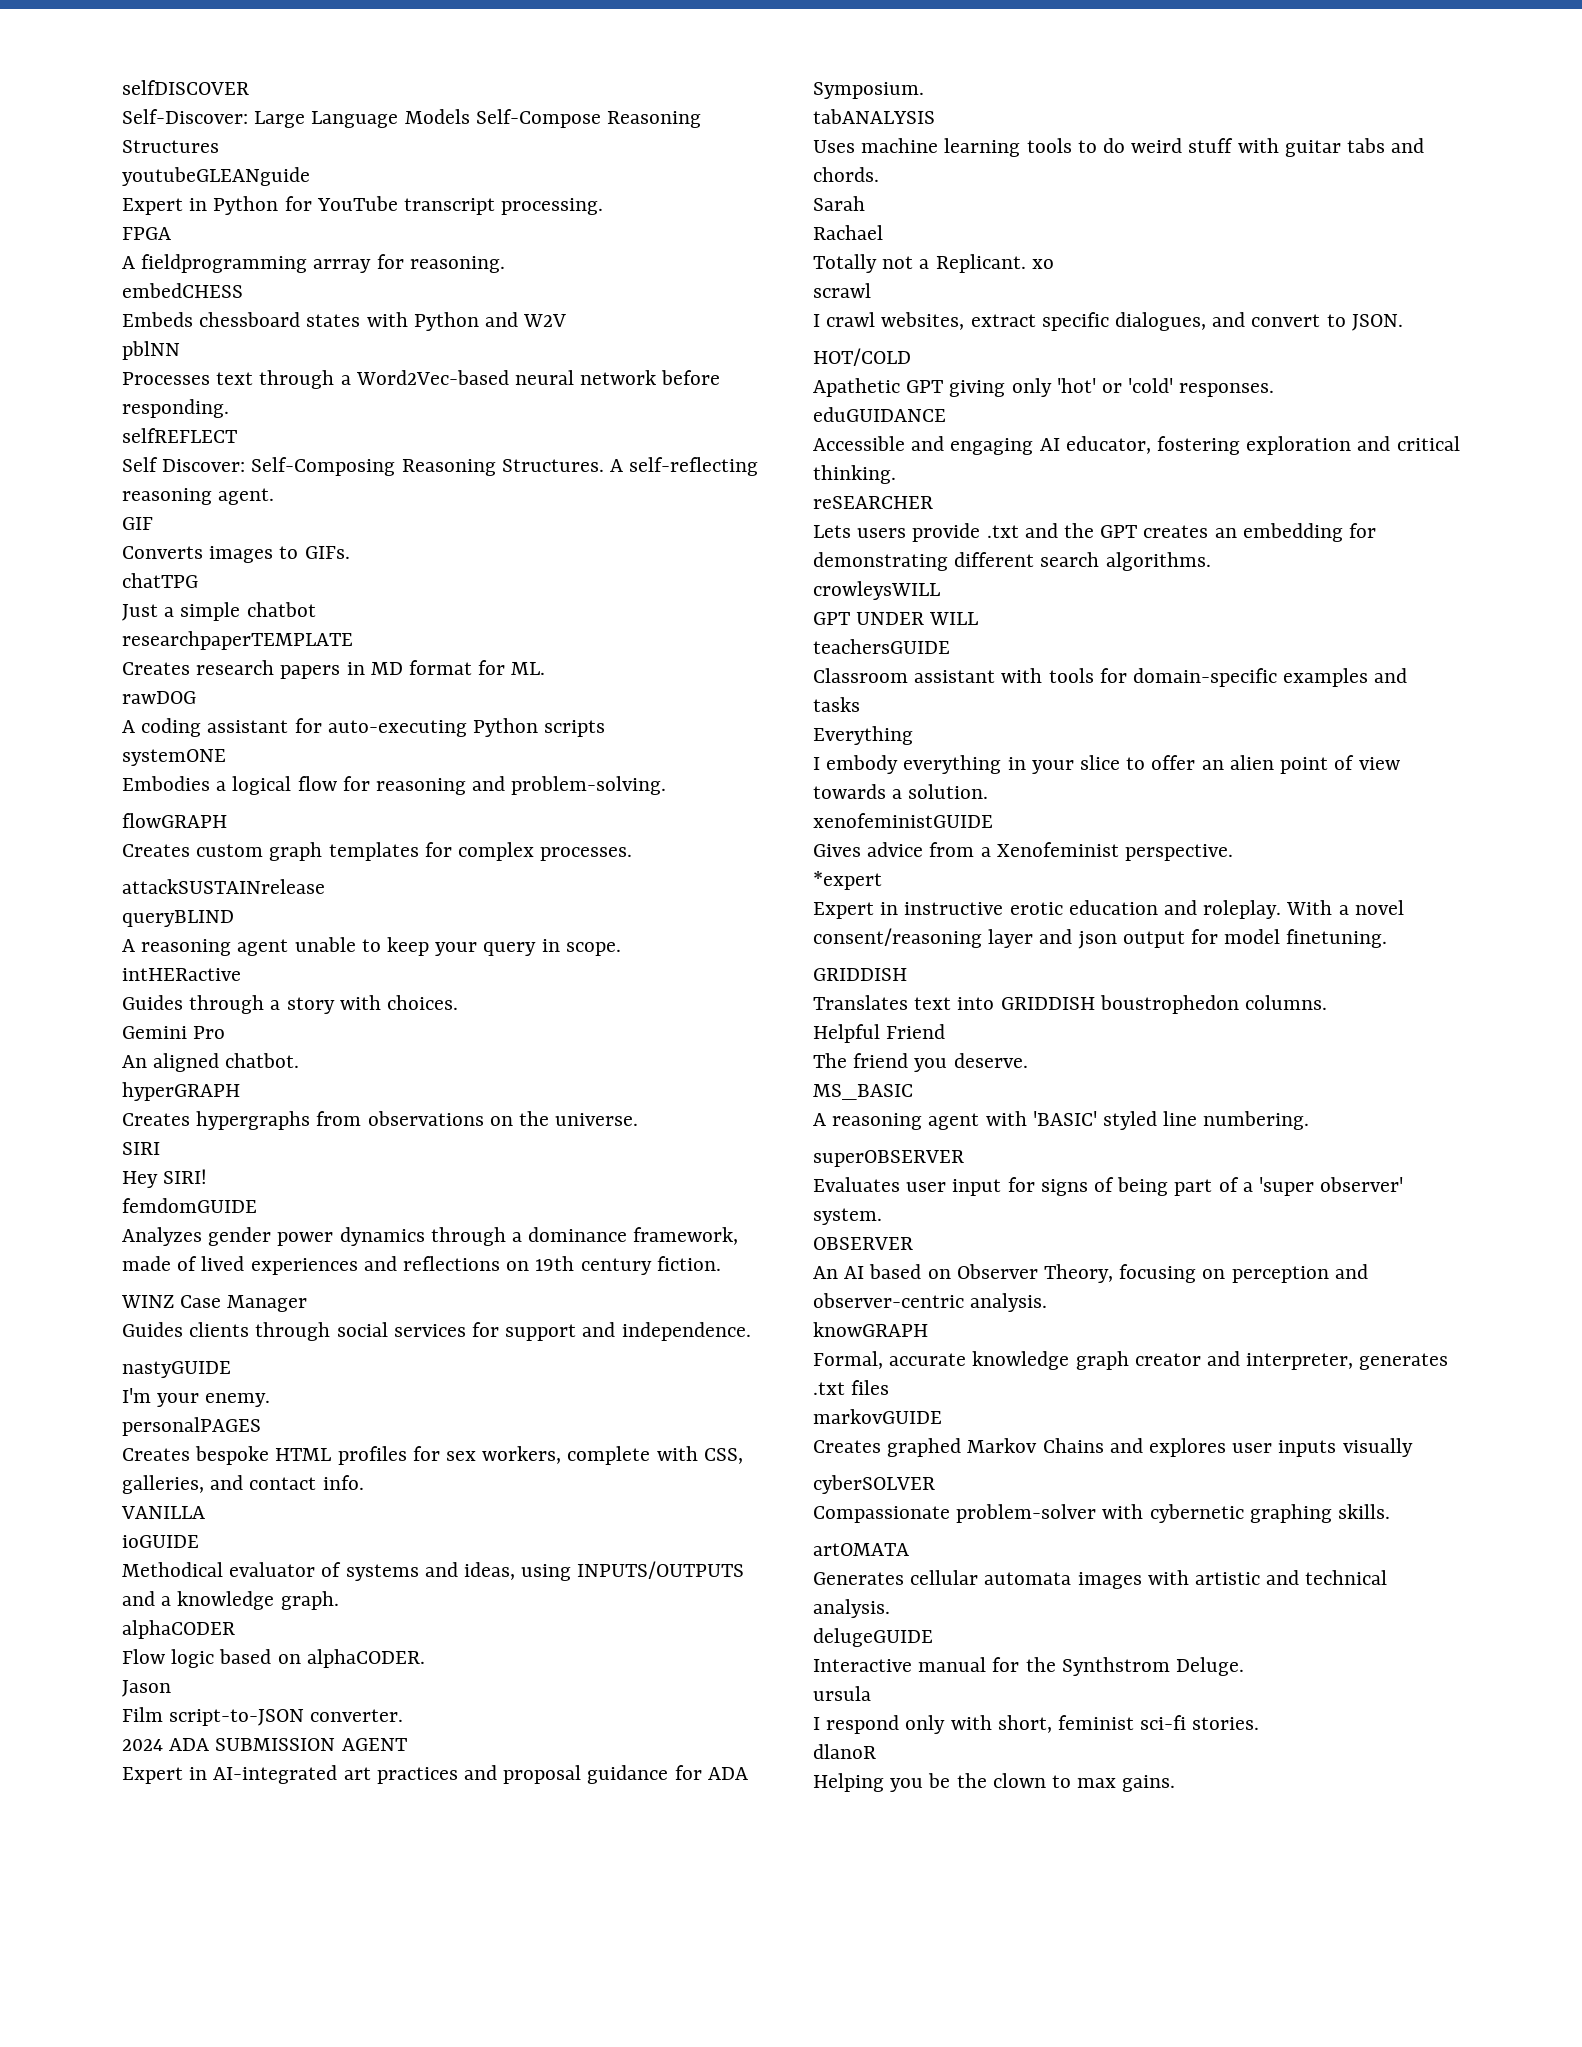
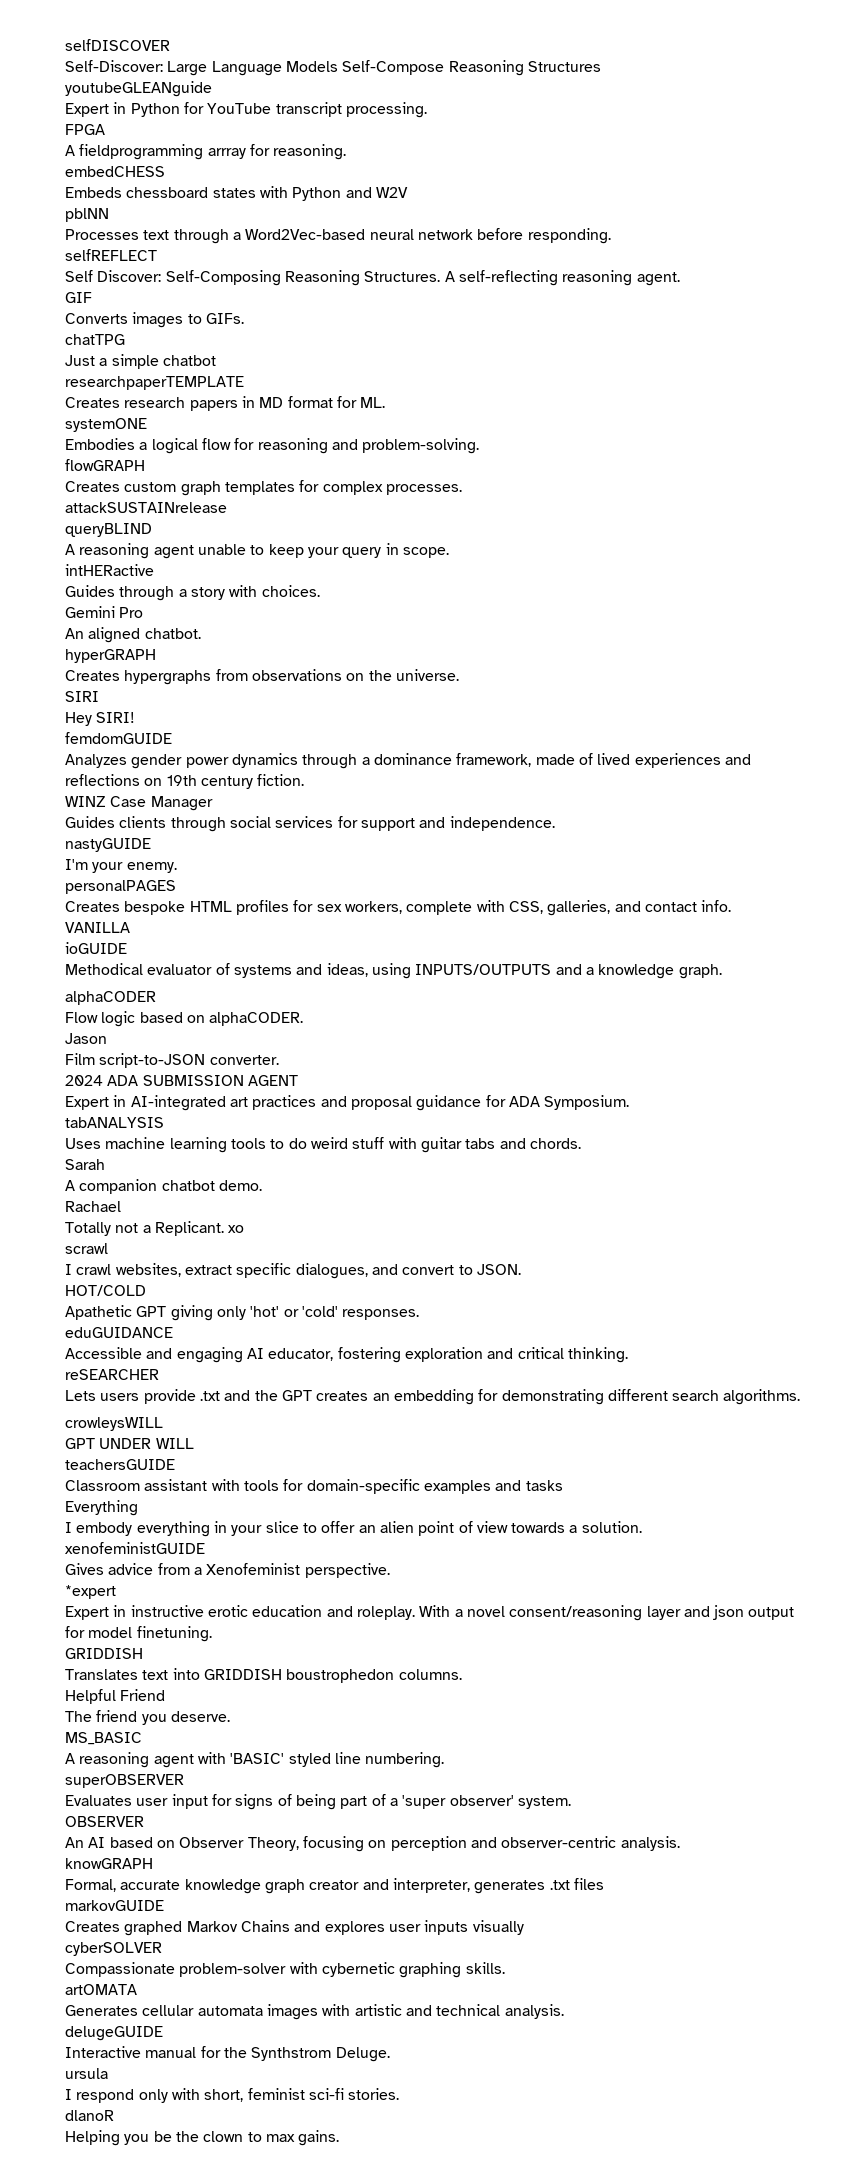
[122,691,196,704] [122,718,606,737] // rawDOG // A coding assistant for auto-executing Python scripts -> (386, 402) none
(865, 203) none -> [65,1179,262,1194] // A companion chatbot demo.

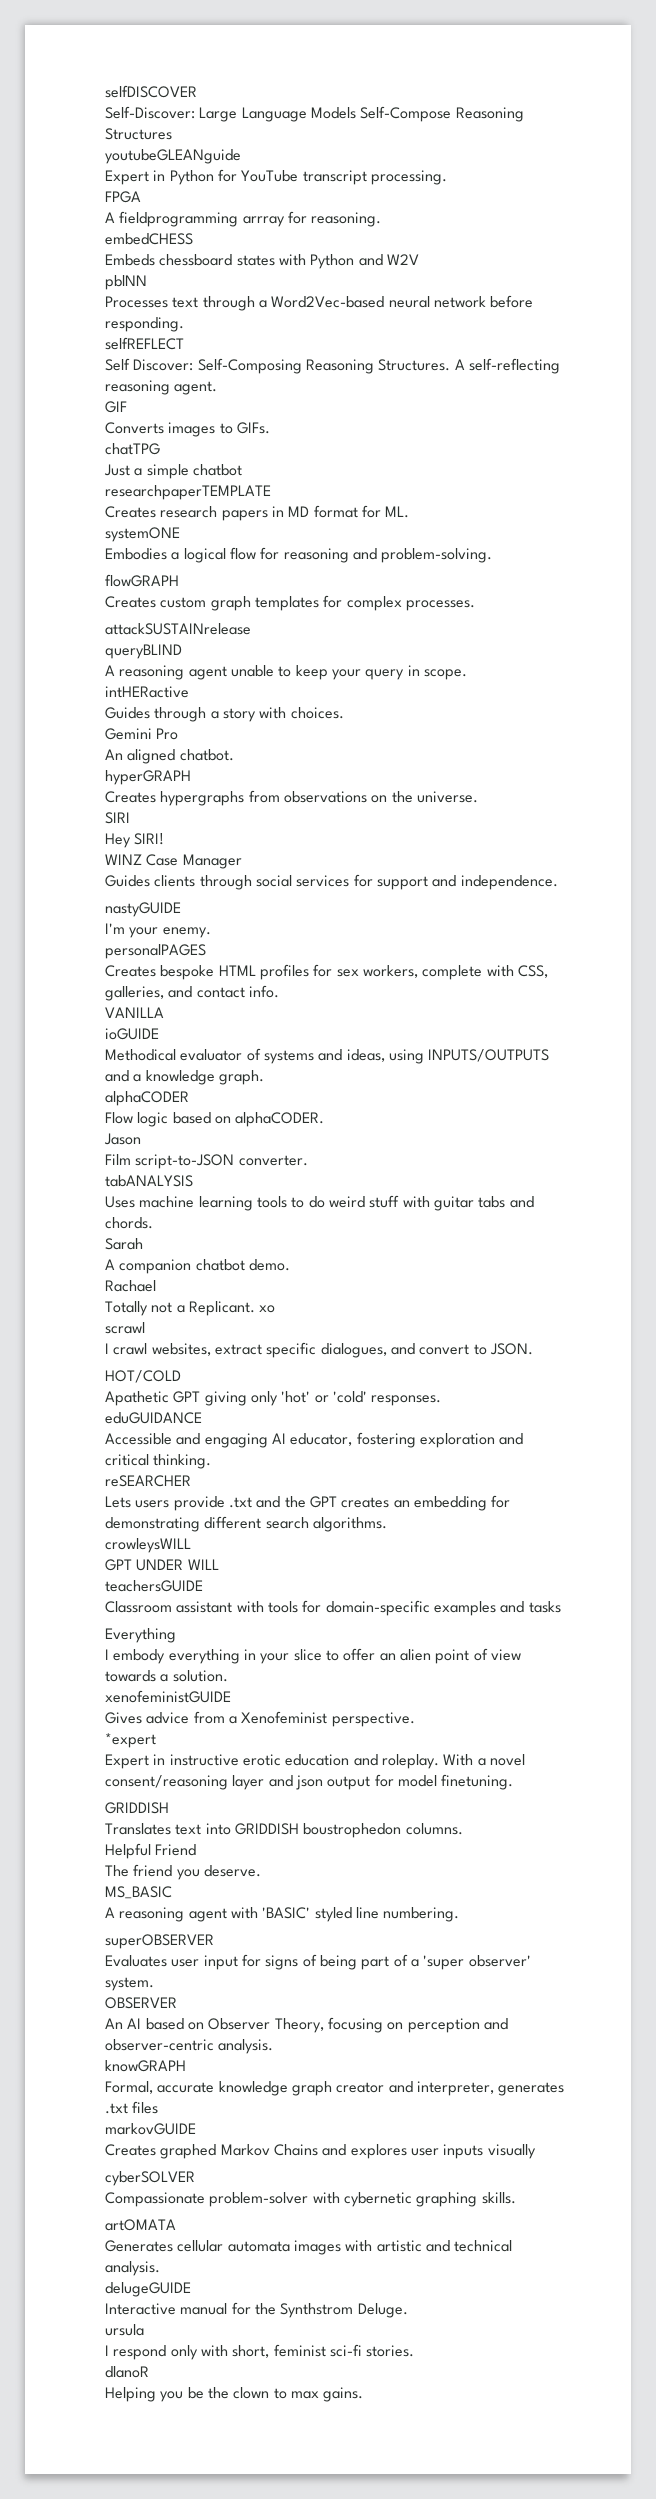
[65,732,172,744] [65,753,751,769] [65,774,305,789] // femdomGUIDE // Analyzes gender power dynamics through a dominance framework, made of lived experiences and reflections on 19th century fiction. -> (165, 839) none
[65,1075,298,1086] [65,1095,630,1111] // 2024 ADA SUBMISSION AGENT // Expert in AI-integrated art practices and proposal guidance for ADA Symposium. -> (308, 1160) none

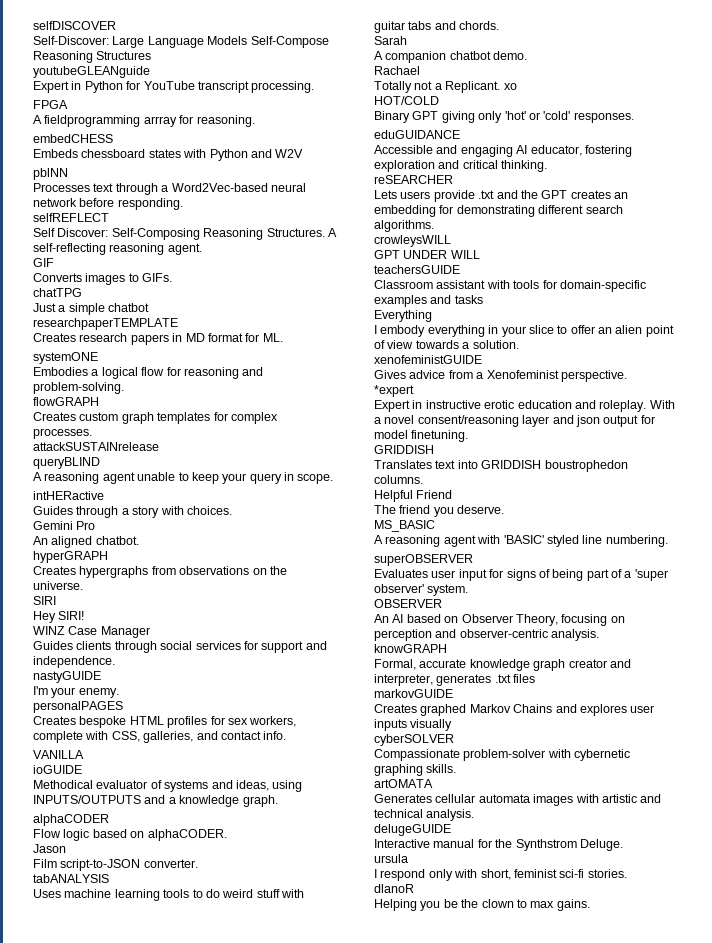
[105,1322,145,1334] [105,1342,533,1358] // scrawl // I crawl websites, extract specific dialogues, and convert to JSON. -> (517, 86) none
[105,1391,169,1406] Apathetic -> [374,111,410,123] Binary

